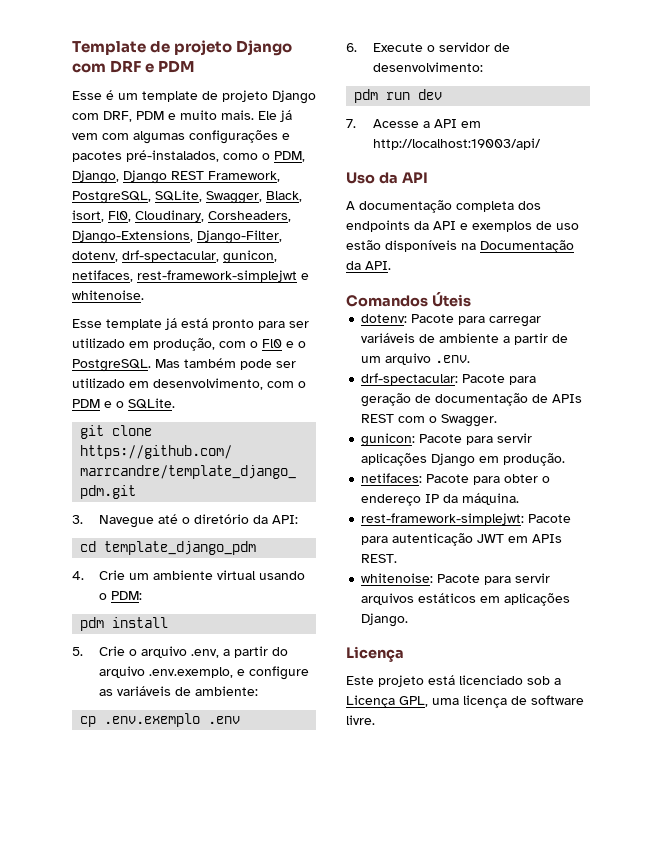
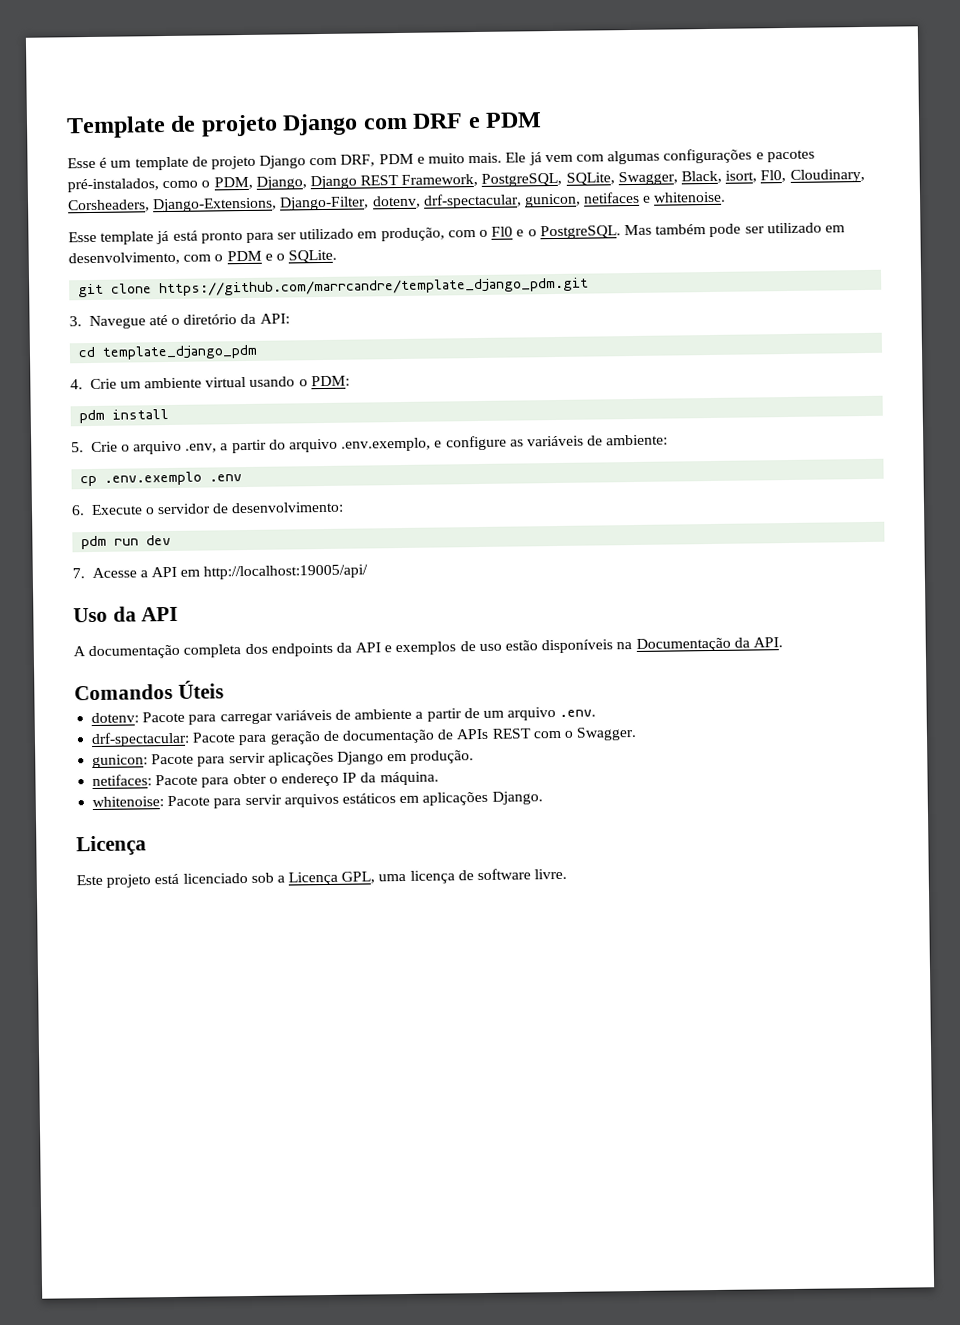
[72,270,297,282] netifaces, rest-framework-simplejwt -> [583,191,641,204] netifaces
[372,138,541,150] http://localhost:19003/api/ -> [203,564,369,580] http://localhost:19005/api/
[361,513,572,525] [361,533,563,546] [361,554,398,563] // rest-framework-simplejwt: Pacote para autenticação JWT em APIs REST. -> (439, 778) none

